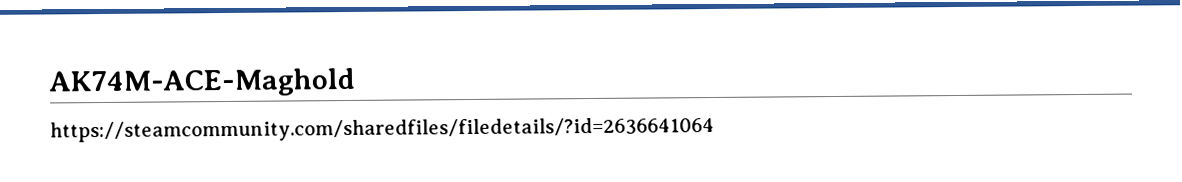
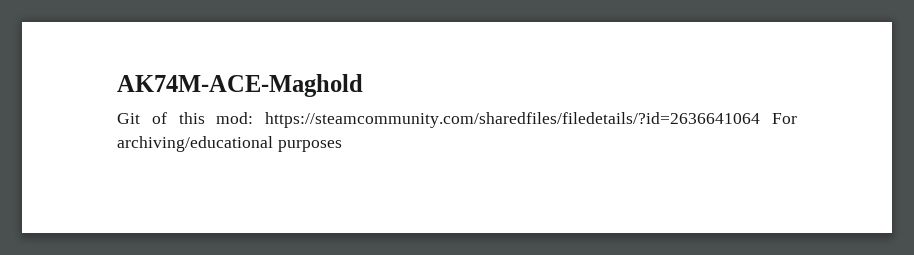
[50,116,715,143] https://steamcommunity.com/sharedfiles/filedetails/?id=2636641064 -> [117,112,797,128] [117,136,342,152] Git of this mod: https://steamcommunity.com/sharedfiles/filedetails/?id=2636641064 For archiving/educational purposes

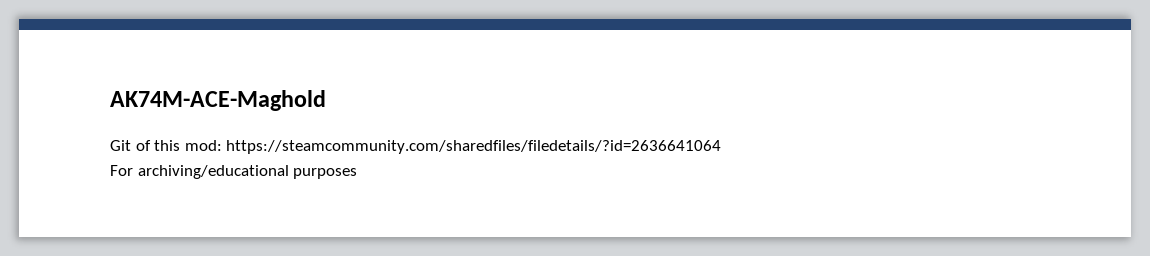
(761, 120) none -> (722, 147) //

